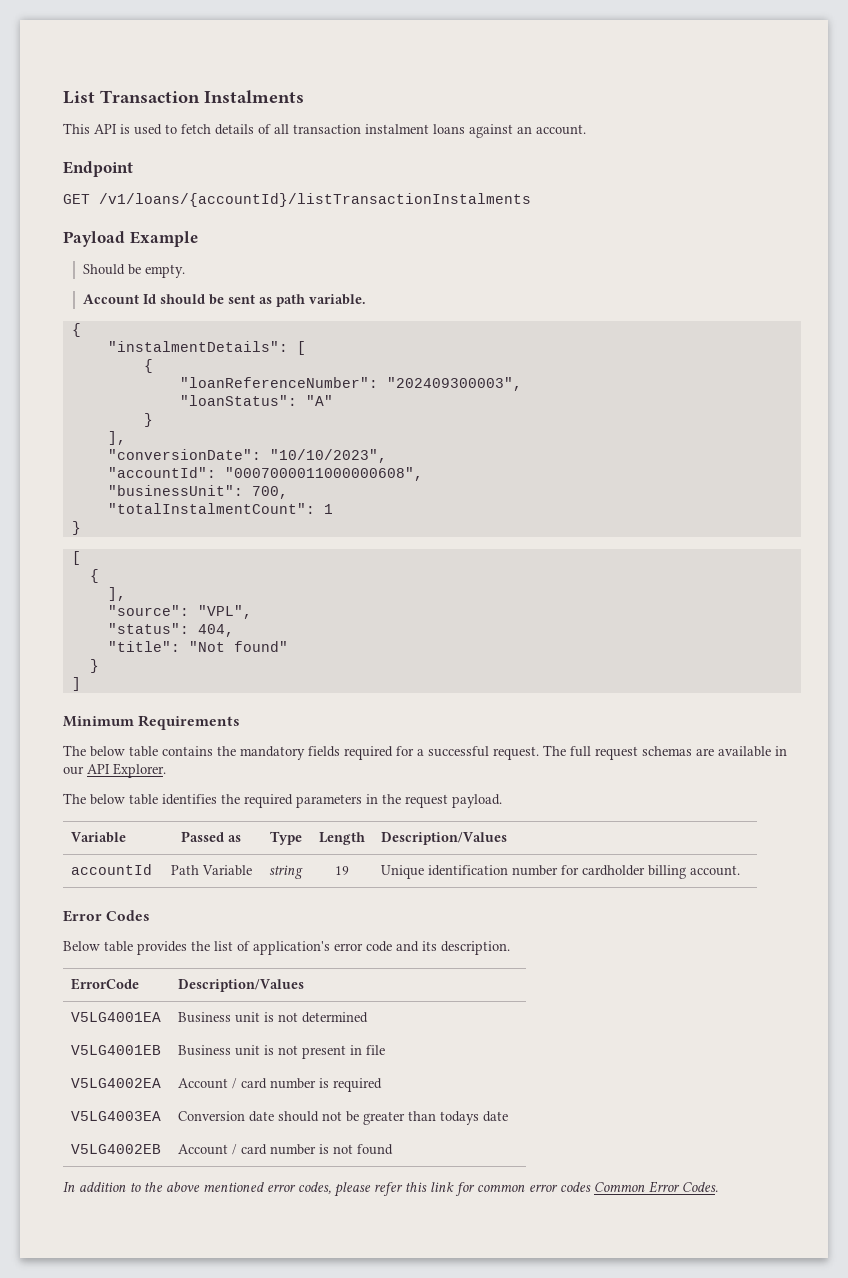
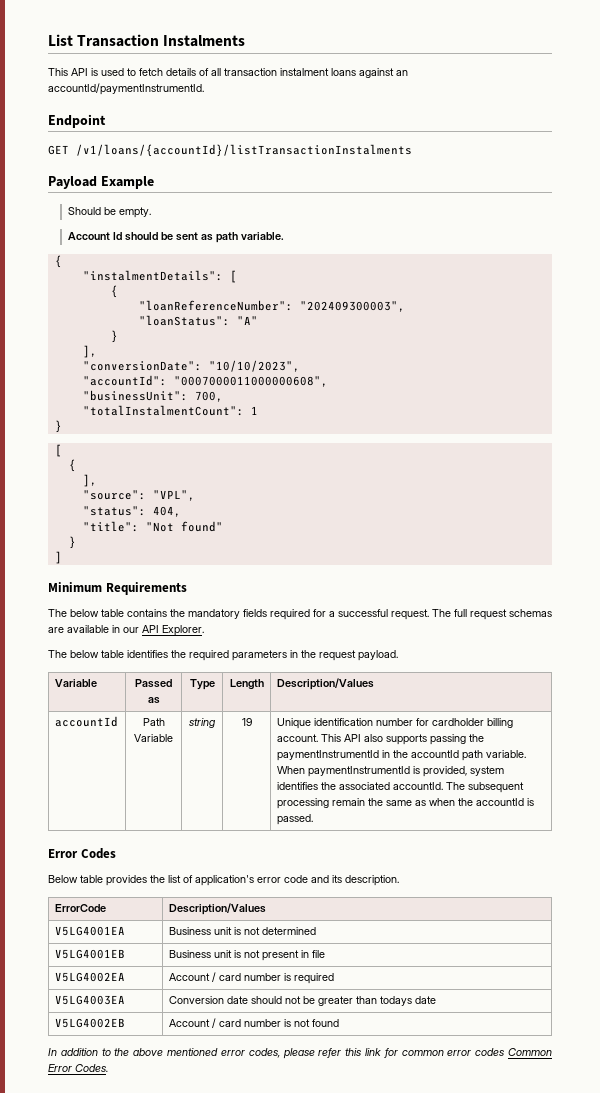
[536,124,586,135] account. -> [48,83,204,95] accountId/paymentInstrumentId.
(741, 870) none -> [320,734,484,745] [276,750,526,761] [276,766,504,777] [276,782,524,793] [276,798,534,809] [276,814,313,825] This API also supports passing the paymentInstrumentId in the accountId path variable. When paymentInstrumentId is provided, system identifies the associated accountId. The subsequent processing remain the same as when the accountId is passed.

